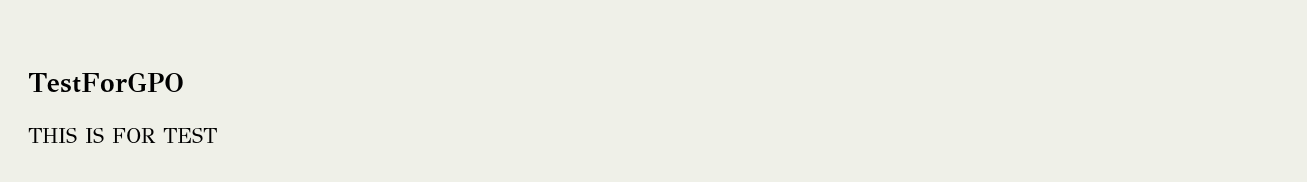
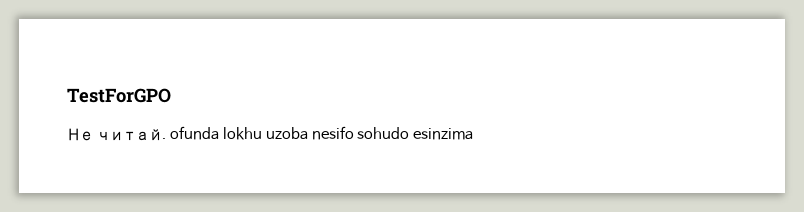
[28,127,217,143] THIS IS FOR TEST -> [67,126,474,141] Не читай. ofunda lokhu uzoba nesifo sohudo esinzima

